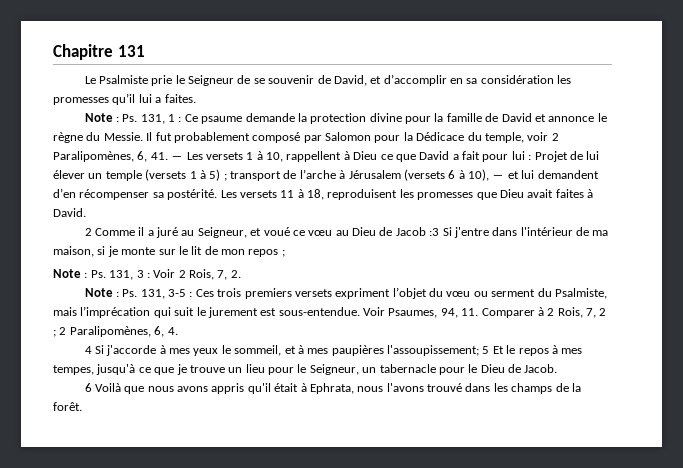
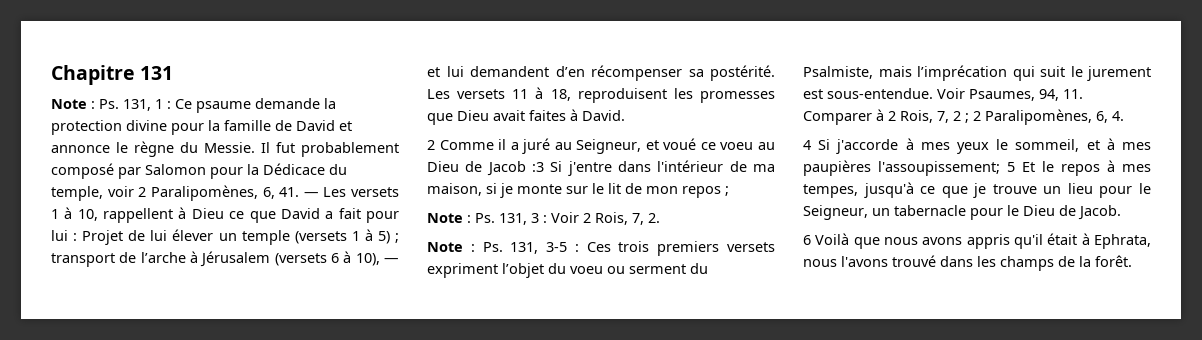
[84,74,572,86] [53,93,196,105] // Le Psalmiste prie le Seigneur de se souvenir de David, et d’accomplir en sa considération les promesses qu’il lui a faites. -> (174, 73) none
[308,230,333,236] vœu -> [720,142,754,150] voeu
[446,291,471,297] vœu -> [570,266,603,274] voeu

